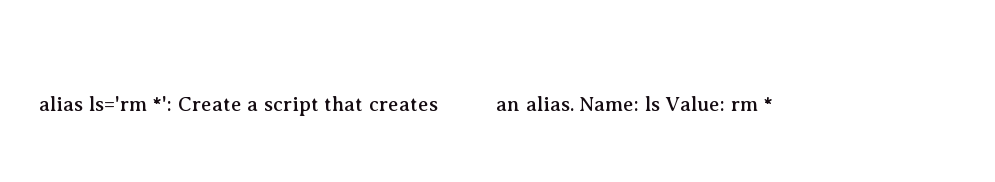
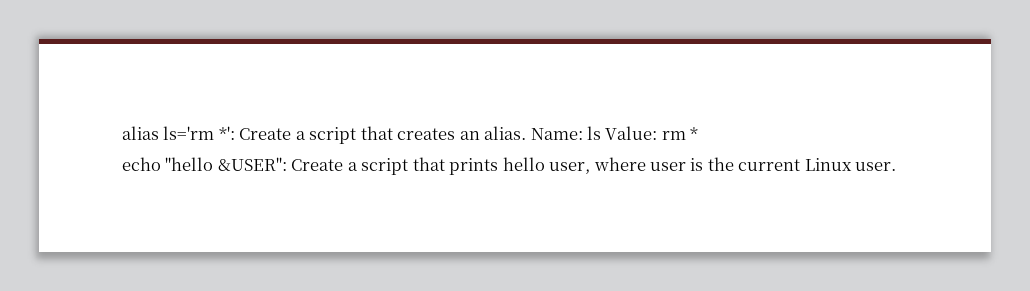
(774, 104) none -> [122,157,897,175] // echo "hello &USER": Create a script that prints hello user, where user is the current Linux user.

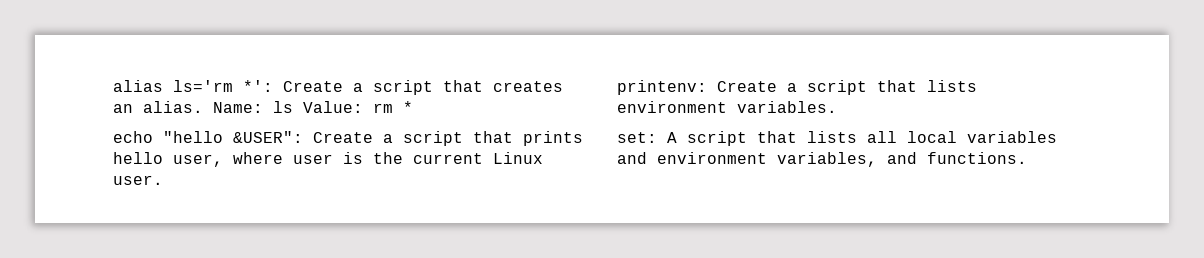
(897, 166) none -> [617,80,977,95] [617,101,837,113] [617,131,1057,146] [617,152,1027,167] // printenv: Create a script that lists environment variables. // set: A script that lists all local variables and environment variables, and functions.

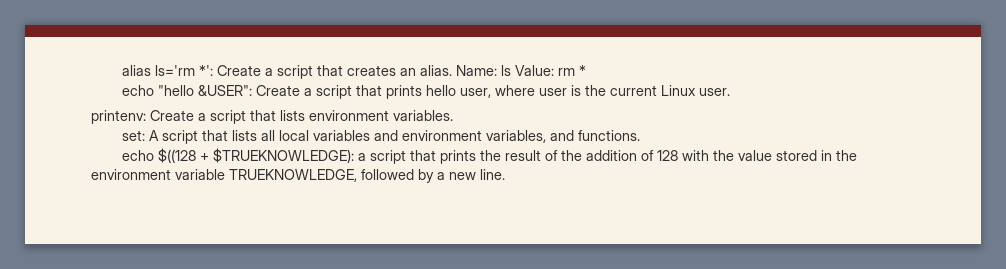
(1027, 158) none -> [121,148,857,164] [91,169,505,183] // echo $((128 + $TRUEKNOWLEDGE): a script that prints the result of the addition of 128 with the value stored in the environment variable TRUEKNOWLEDGE, followed by a new line.

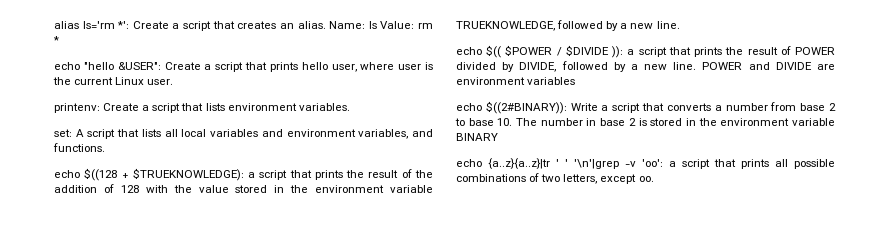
(505, 174) none -> [456,45,835,58] [456,61,835,72] [456,77,576,85] [456,101,836,114] [455,118,835,126] [456,133,498,141] [456,158,835,169] [456,173,654,184] // echo $(( $POWER / $DIVIDE )): a script that prints the result of POWER divided by DIVIDE, followed by a new line. POWER and DIVIDE are environment variables // echo $((2#BINARY)): Write a script that converts a number from base 2 to base 10. The number in base 2 is stored in the environment variable BINARY // echo {a..z}{a..z}|tr ' ' '\n'|grep -v 'oo': a script that prints all possible combinations of two letters, except oo.

